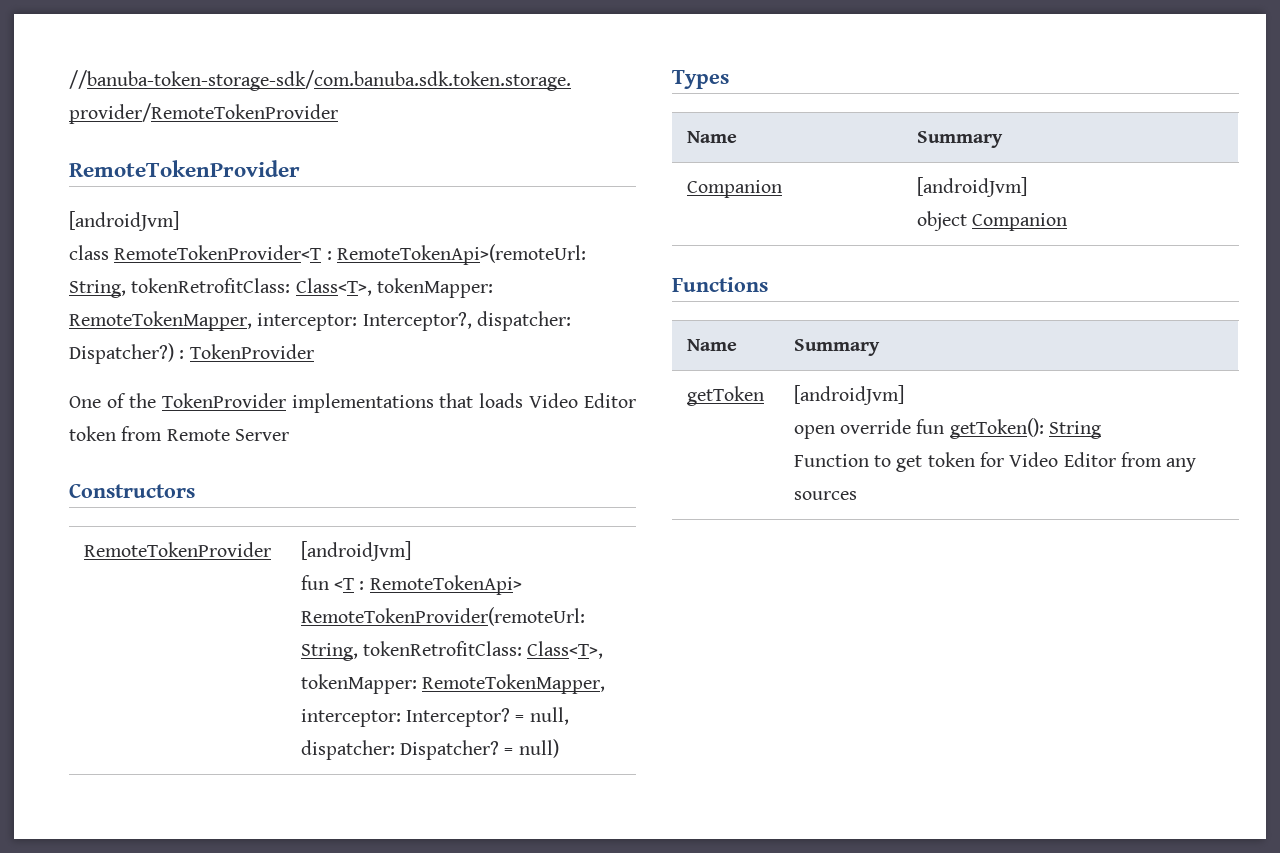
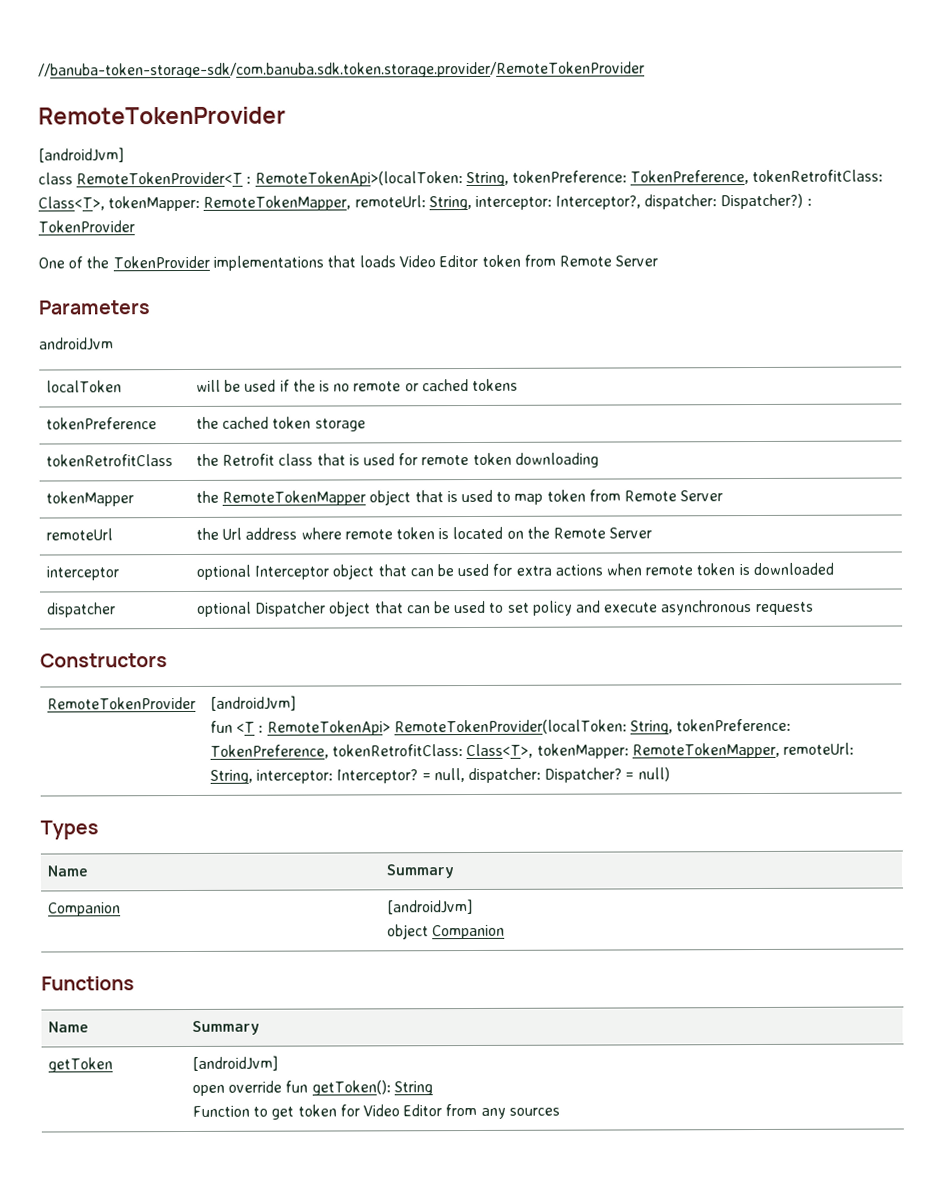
[336,244,586,265] [69,278,493,298] [69,311,252,331] RemoteTokenApi>(remoteUrl: String, tokenRetrofitClass: Class<T>, tokenMapper: RemoteTokenMapper, -> [254,169,884,187] [38,195,472,212] RemoteTokenApi>(localToken: String, tokenPreference: TokenPreference, tokenRetrofitClass: Class<T>, tokenMapper: RemoteTokenMapper, remoteUrl: String,
(289, 435) none -> [38,300,151,315] [39,337,114,351] [46,380,123,393] [196,378,518,392] [46,417,158,430] [196,416,366,432] [46,454,174,467] [196,452,599,468] [46,491,135,507] [196,489,724,506] [46,528,114,541] [196,526,653,540] [46,566,120,581] [196,562,834,580] [47,602,117,618] [197,600,814,617] // Parameters // androidJvm // localToken | will be used if the is no remote or cached tokens // tokenPreference | the cached token storage // tokenRetrofitClass | the Retrofit class that is used for remote token downloading // tokenMapper | the RemoteTokenMapper object that is used to map token from Remote Server // remoteUrl | the Url address where remote token is located on the Remote Server // interceptor | optional Interceptor object that can be used for extra actions when remote token is downloaded // dispatcher | optional Dispatcher object that can be used to set policy and execute asynchronous requests
[300,607,585,626] [300,641,604,661] [300,674,606,694] RemoteTokenProvider(remoteUrl: String, tokenRetrofitClass: Class<T>, tokenMapper: RemoteTokenMapper, -> [393,718,792,735] [210,742,854,759] [210,769,254,784] RemoteTokenProvider(localToken: String, tokenPreference: TokenPreference, tokenRetrofitClass: Class<T>, tokenMapper: RemoteTokenMapper, remoteUrl: String,

